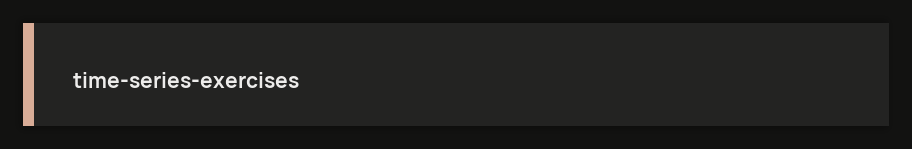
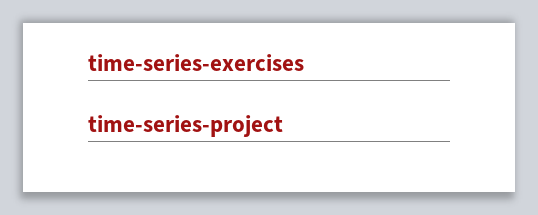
(299, 80) none -> [88,115,283,137] // time-series-project

